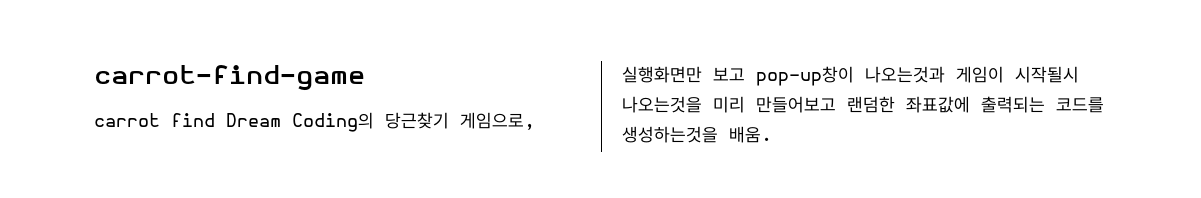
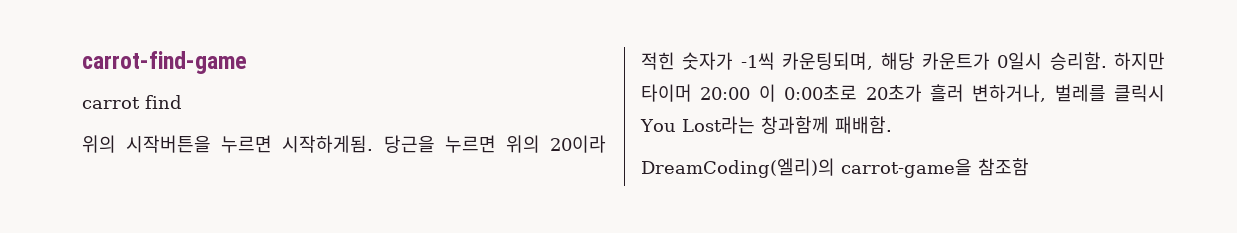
[226,112,535,132] [622,66,1079,86] [622,96,1104,113] [622,126,772,143] Dream Coding의 당근찾기 게임으로, 실행화면만 보고 pop-up창이 나오는것과 게임이 시작될시 나오는것을 미리 만들어보고 랜덤한 좌표값에 출력되는 코드를 생성하는것을 배움. -> [82,135,607,153] [641,52,1165,70] [641,84,1165,102] [640,116,892,134] [641,158,1029,178] // 위의 시작버튼을 누르면 시작하게됨. 당근을 누르면 위의 20이라 적힌 숫자가 -1씩 카운팅되며, 해당 카운트가 0일시 승리함. 하지만 타이머 20:00 이 0:00초로 20초가 흘러 변하거나, 벌레를 클릭시 You Lost라는 창과함께 패배함. // DreamCoding(엘리)의 carrot-game을 참조함

